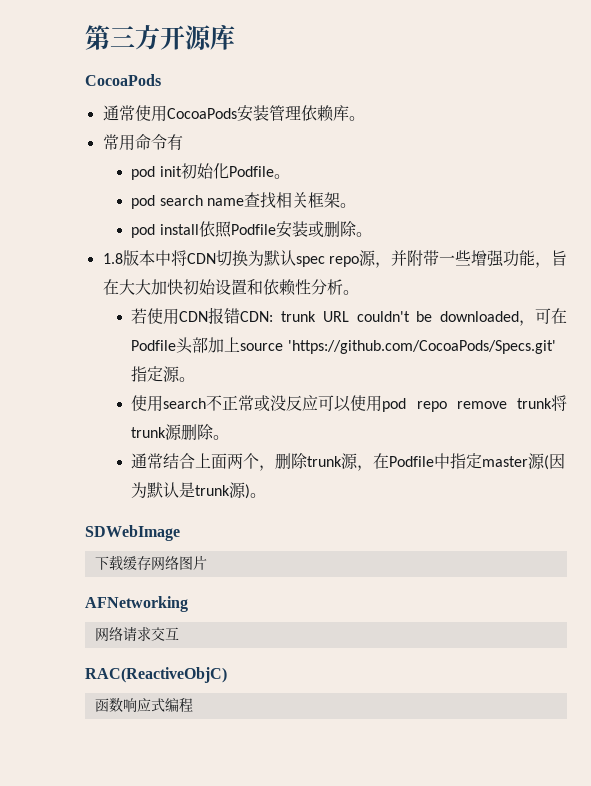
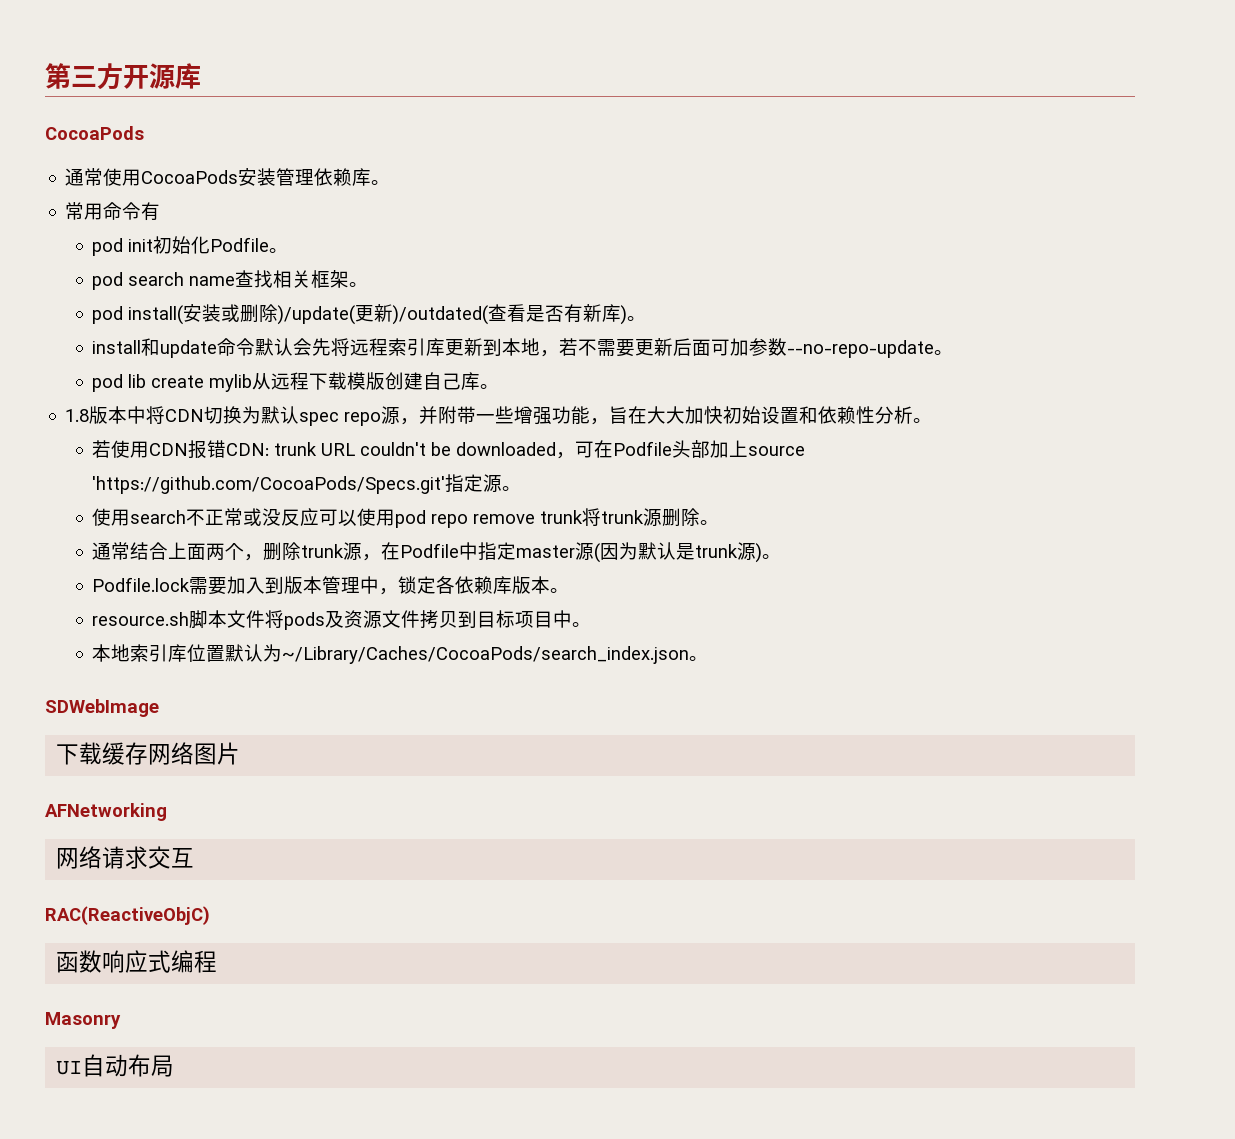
[159,221,357,238] install依照Podfile安装或删除 -> [128,304,647,325] [92,338,954,358] [92,372,481,392] install(安装或删除)/update(更新)/outdated(查看是否有新库)。 // install和update命令默认会先将远程索引库更新到本地，若不需要更新后面可加参数--no-repo-update。 // pod lib create mylib从远程下载模版创建自己库
(267, 495) none -> [92,576,570,595] [92,610,592,630] [92,644,709,664] // Podfile.lock需要加入到版本管理中，锁定各依赖库版本。 // resource.sh脚本文件将pods及资源文件拷贝到目标项目中。 // 本地索引库位置默认为~/Library/Caches/CocoaPods/search_index.json。
(193, 705) none -> [45,1012,121,1029] [56,1054,175,1077] // Masonry // UI自动布局

